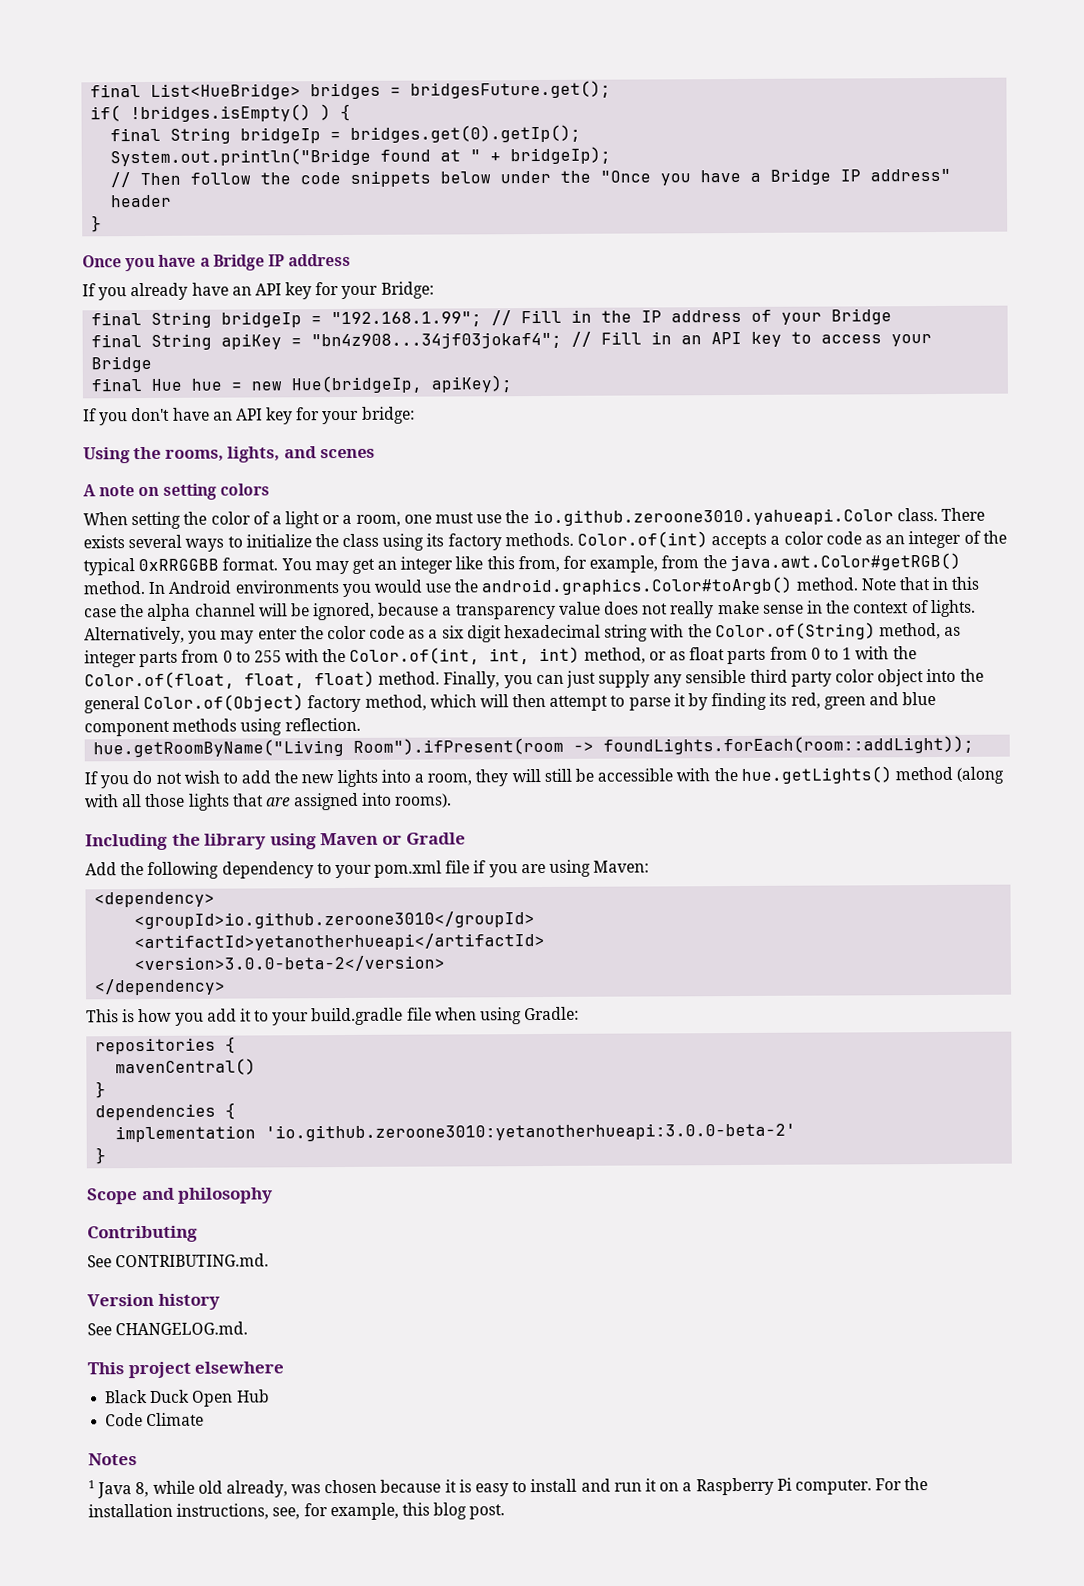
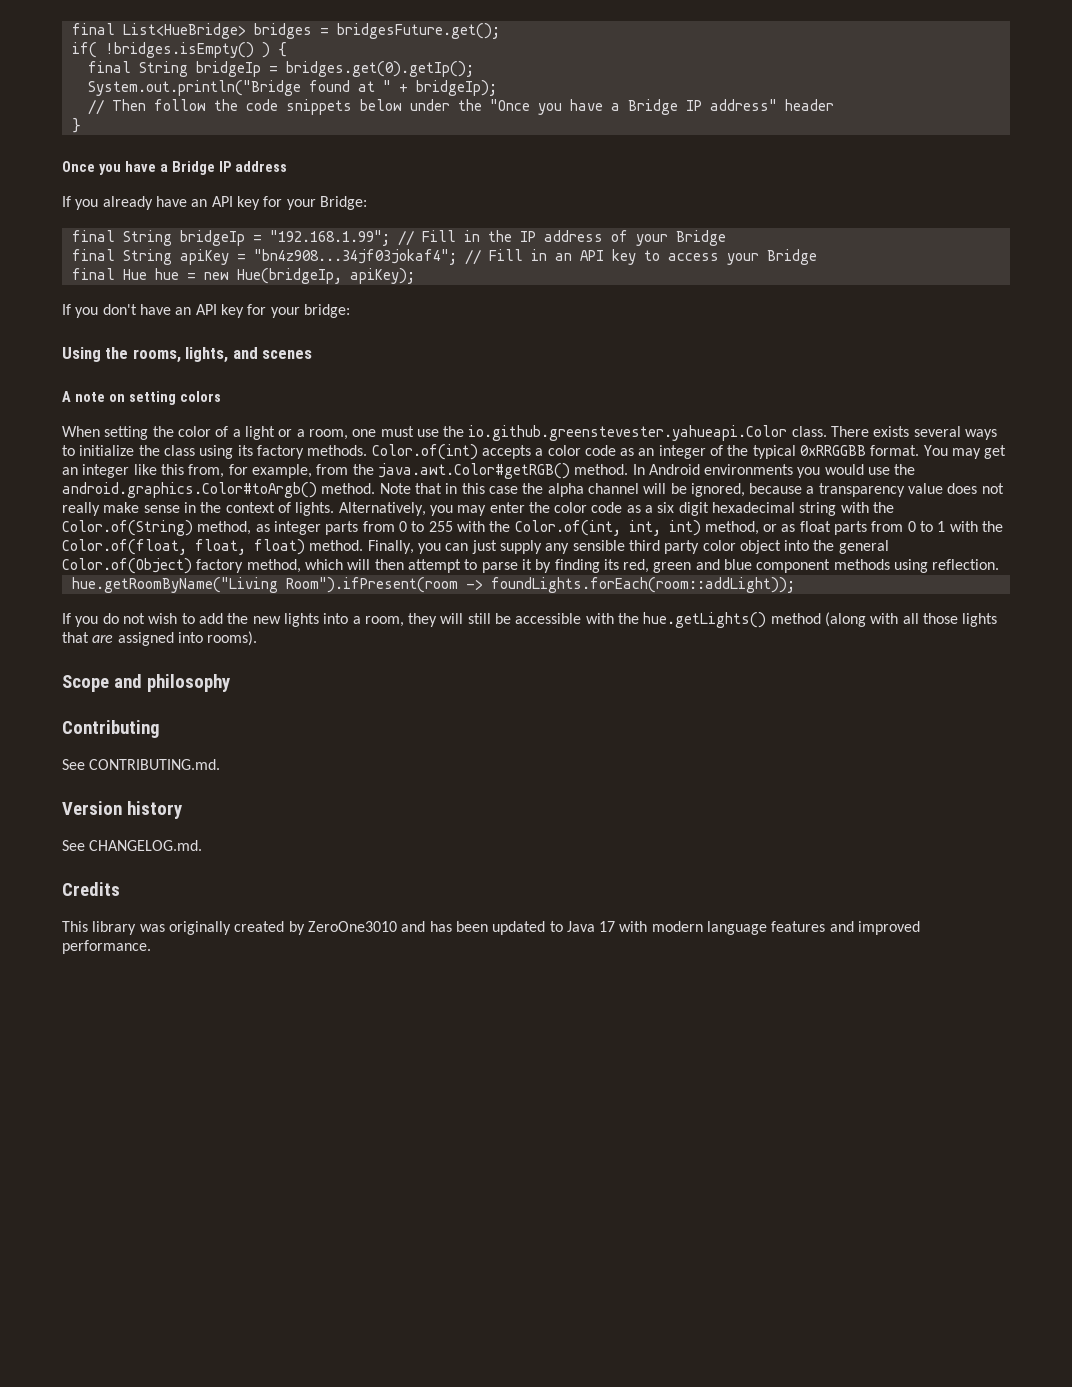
[532,508,894,527] io.github.zeroone3010.yahueapi.Color -> [468,425,788,441] io.github.greenstevester.yahueapi.Color
[85,832,466,851] [85,859,650,879] [94,891,216,908] [134,911,536,930] [134,932,546,952] [134,955,446,973] [94,978,227,996] [86,1006,580,1026] [95,1036,237,1055] [115,1058,257,1076] [95,1081,107,1099] [95,1102,237,1121] [115,1122,797,1143] [95,1147,107,1165] // Including the library using Maven or Gradle // Add the following dependency to your pom.xml file if you are using Maven: // <dependency> // <groupId>io.github.zeroone3010</groupId> // <artifactId>yetanotherhueapi</artifactId> // <version>3.0.0-beta-2</version> // </dependency> // This is how you add it to your build.gradle file when using Gradle: // repositories { // mavenCentral() // } // dependencies { // implementation 'io.github.zeroone3010:yetanotherhueapi:3.0.0-beta-2' // } -> (258, 638) none
[87,1361,285,1379] [105,1389,270,1407] [105,1412,205,1427] [88,1453,137,1466] [88,1477,929,1499] [88,1502,506,1521] // This project elsewhere // Black Duck Open Hub // Code Climate // Notes // 1 Java 8, while old already, was chosen because it is easy to install and run it on a Raspberry Pi computer. For the installation instructions, see, for example, this blog post. -> [62,882,120,896] [62,921,921,935] [62,940,151,954] // Credits // This library was originally created by ZeroOne3010 and has been updated to Java 17 with modern language features and improved performance.

